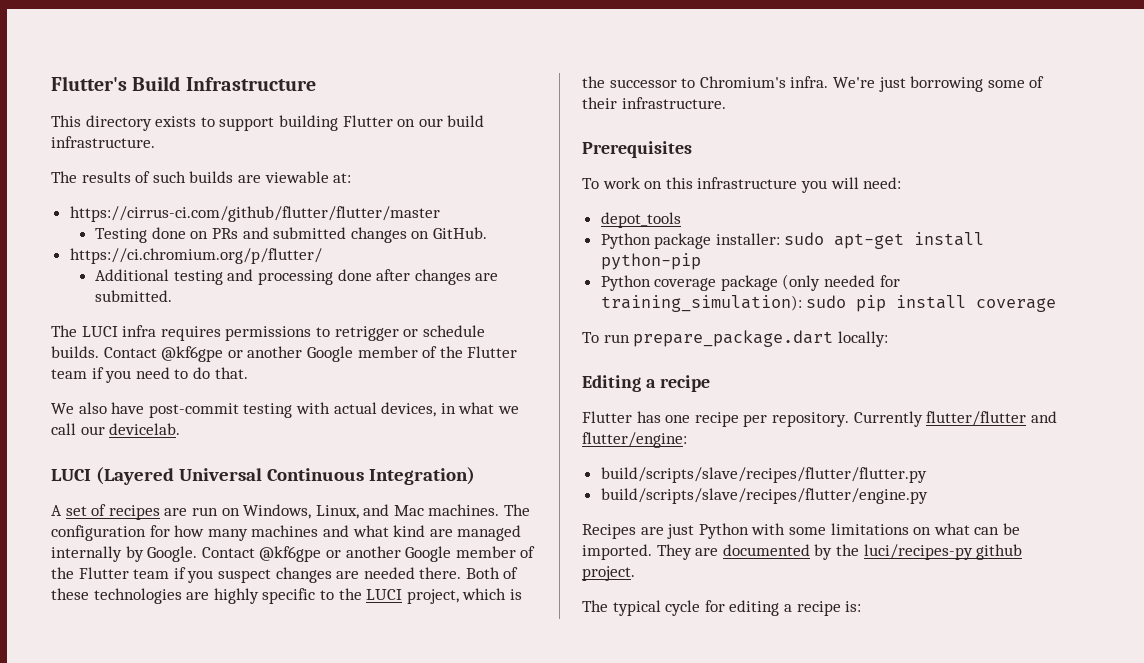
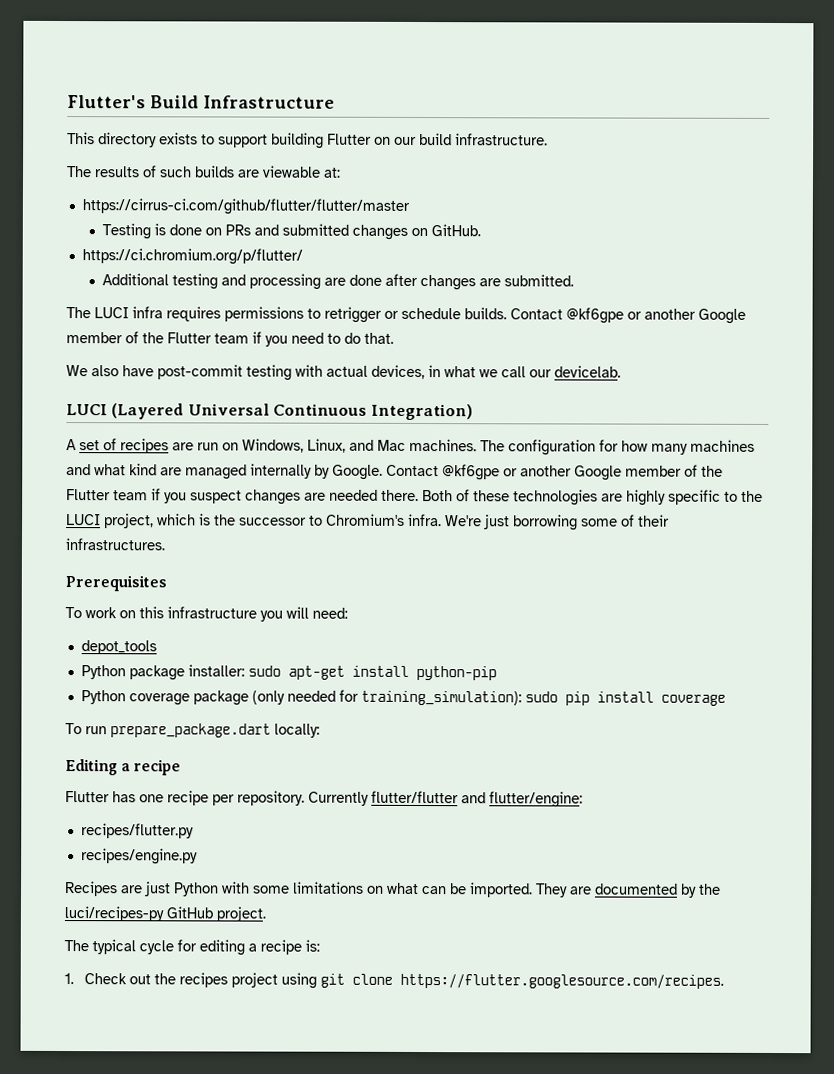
(148, 235) none -> [153,223,166,236] is
(333, 277) none -> [323,277,346,286] are
[621,97,726,109] infrastructure. -> [65,538,165,551] infrastructures.
[600,467,927,483] [600,488,928,504] build/scripts/slave/recipes/flutter/flutter.py // build/scripts/slave/recipes/flutter/engine.py -> [80,823,194,839] [80,848,198,865] recipes/flutter.py // recipes/engine.py
[976,544,1023,560] github -> [166,906,213,919] GitHub
(862, 606) none -> [64,972,724,989] // 1. Check out the recipes project using git clone https://flutter.googlesource.com/recipes.

